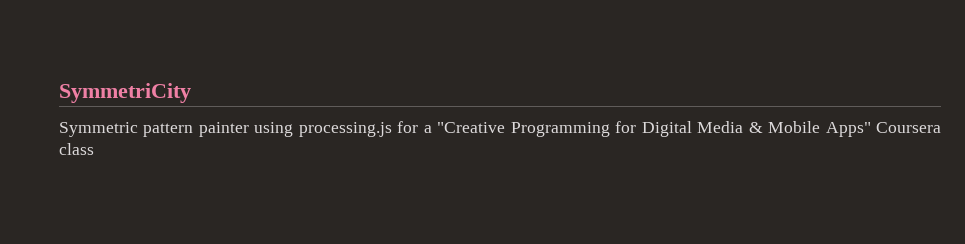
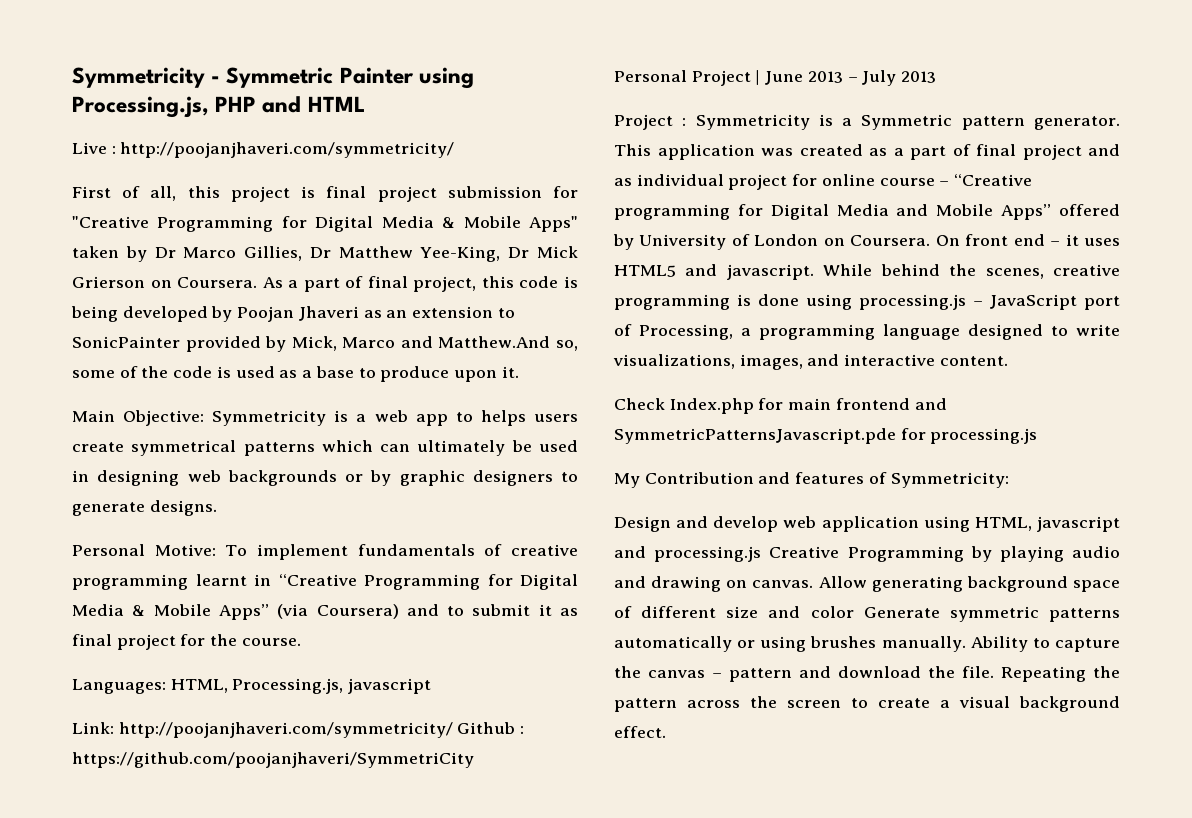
[59,83,191,103] [59,121,942,137] [59,143,94,155] SymmetriCity // Symmetric pattern painter using processing.js for a "Creative Programming for Digital Media & Mobile Apps" Coursera class -> [72,67,474,89] [72,96,365,118] [72,142,455,158] [72,186,578,202] [72,216,579,232] [72,246,579,262] [72,276,578,292] [71,306,515,322] [72,336,578,352] [72,366,519,382] [72,410,578,426] [72,440,578,456] [72,470,578,486] [72,500,217,516] [72,544,578,560] [72,574,578,590] [72,604,578,620] [72,634,301,650] [72,678,432,694] [72,722,525,738] [72,752,474,768] [614,70,937,86] [614,114,1120,130] [614,144,1120,160] [614,174,1033,190] [614,204,1120,220] [613,234,1120,250] [614,264,1120,280] [614,294,1120,310] [614,324,1120,340] [613,354,1008,370] [614,398,947,414] [614,428,1038,444] [614,472,1009,488] [614,516,1120,532] [614,546,1120,562] [614,576,1120,592] [614,606,1120,622] [614,636,1120,652] [614,666,1120,682] [614,696,1120,712] [614,726,666,738] Symmetricity - Symmetric Painter using Processing.js, PHP and HTML // Live : http://poojanjhaveri.com/symmetricity/ // First of all, this project is final project submission for "Creative Programming for Digital Media & Mobile Apps" taken by Dr Marco Gillies, Dr Matthew Yee-King, Dr Mick Grierson on Coursera. As a part of final project, this code is being developed by Poojan Jhaveri as an extension to SonicPainter provided by Mick, Marco and Matthew.And so, some of the code is used as a base to produce upon it. // Main Objective: Symmetricity is a web app to helps users create symmetrical patterns which can ultimately be used in designing web backgrounds or by graphic designers to generate designs. // Personal Motive: To implement fundamentals of creative programming learnt in “Creative Programming for Digital Media & Mobile Apps” (via Coursera) and to submit it as final project for the course. // Languages: HTML, Processing.js, javascript // Link: http://poojanjhaveri.com/symmetricity/ Github : https://github.com/poojanjhaveri/SymmetriCity // Personal Project | June 2013 – July 2013 // Project : Symmetricity is a Symmetric pattern generator. This application was created as a part of final project and as individual project for online course – “Creative programming for Digital Media and Mobile Apps” offered by University of London on Coursera. On front end – it uses HTML5 and javascript. While behind the scenes, creative programming is done using processing.js – JavaScript port of Processing, a programming language designed to write visualizations, images, and interactive content. // Check Index.php for main frontend and SymmetricPatternsJavascript.pde for processing.js // My Contribution and features of Symmetricity: // Design and develop web application using HTML, javascript and processing.js Creative Programming by playing audio and drawing on canvas. Allow generating background space of different size and color Generate symmetric patterns automatically or using brushes manually. Ability to capture the canvas – pattern and download the file. Repeating the pattern across the screen to create a visual background effect.

